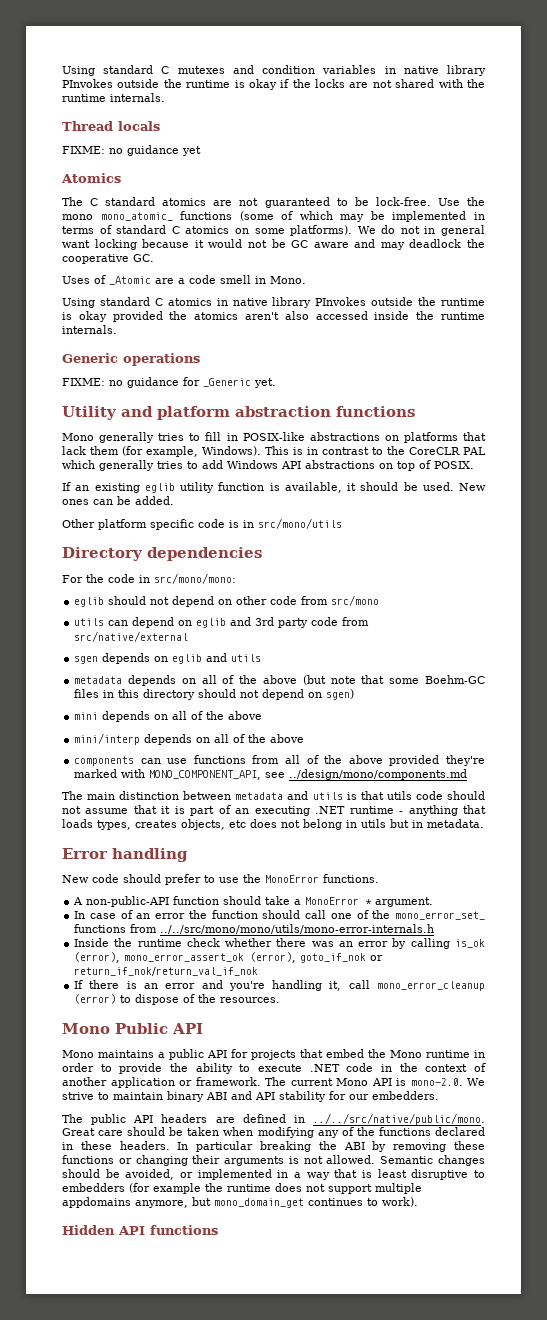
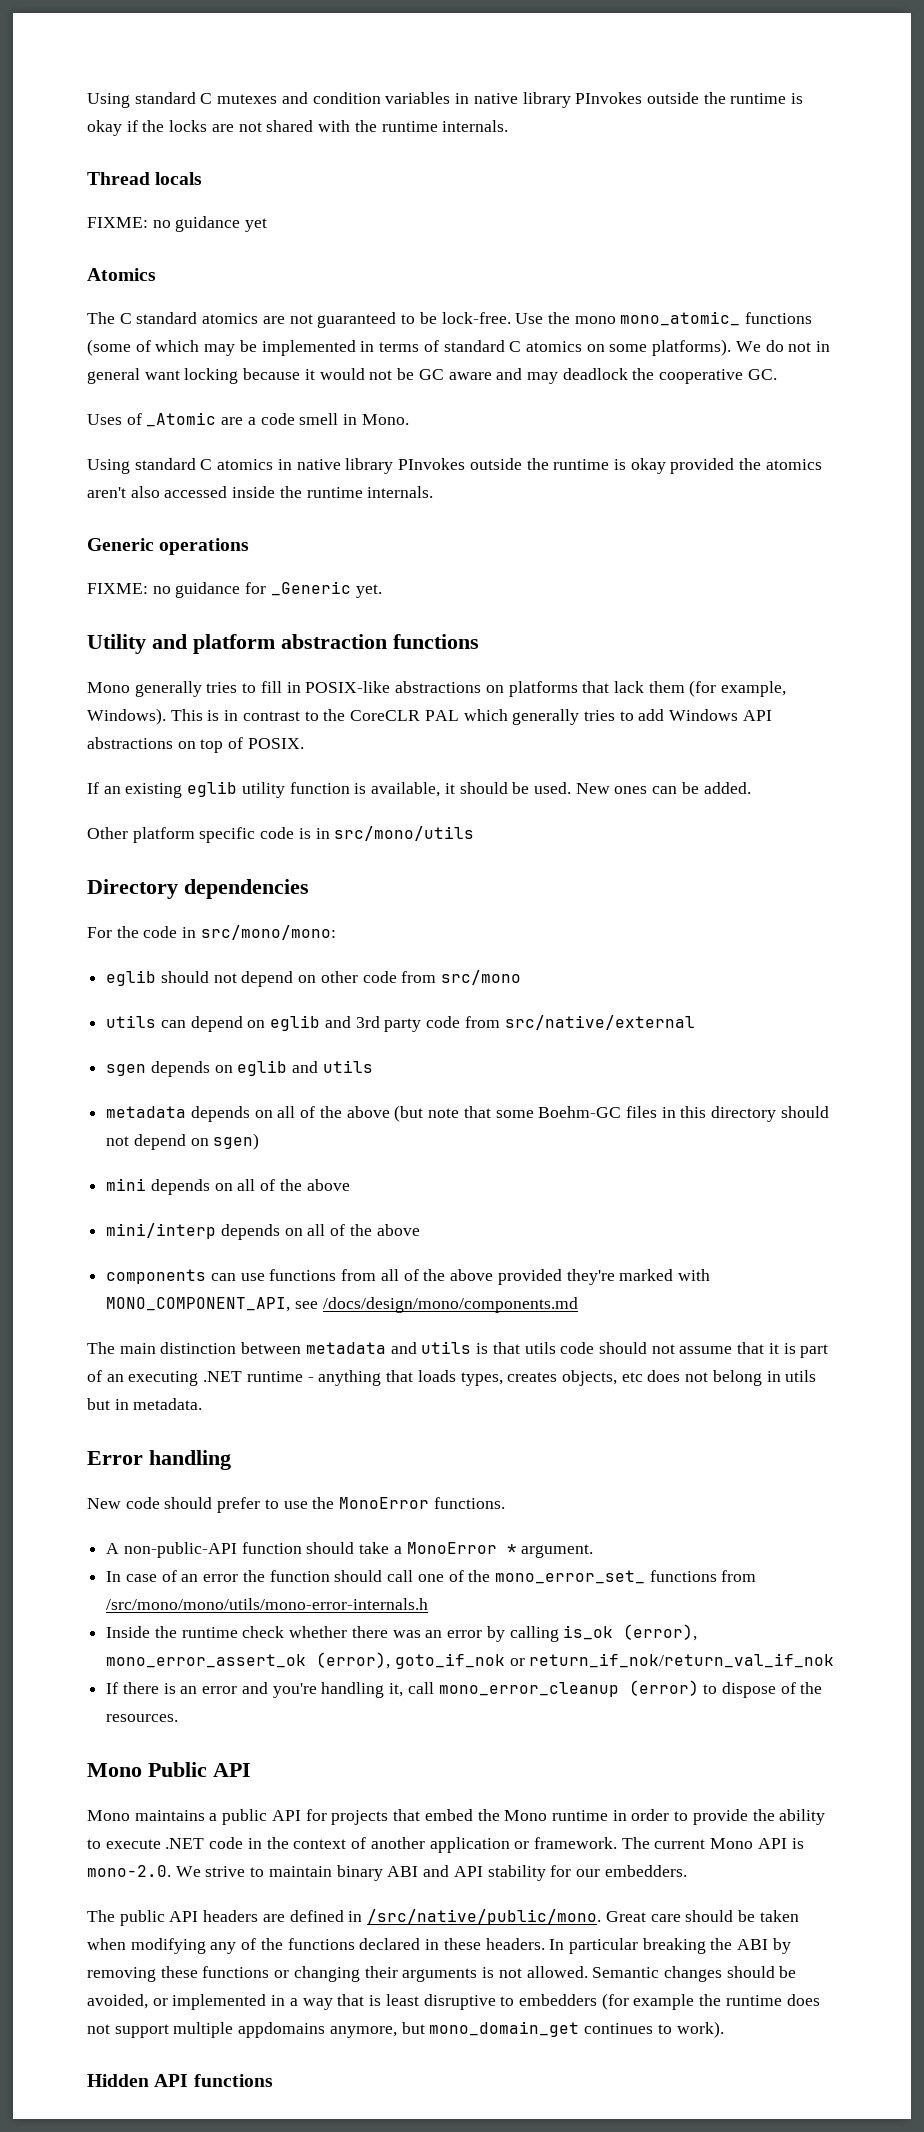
[289,769,468,780] ../design/mono/components.md -> [322,1297,578,1313] /docs/design/mono/components.md
[160,924,435,934] ../../src/mono/mono/utils/mono-error-internals.h -> [106,1598,429,1610] /src/mono/mono/utils/mono-error-internals.h
[313,1113,485,1125] ../../src/native/public/mono. -> [367,1909,602,1925] /src/native/public/mono.

